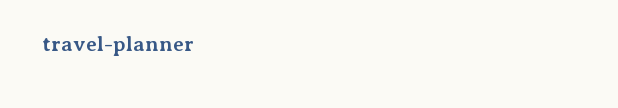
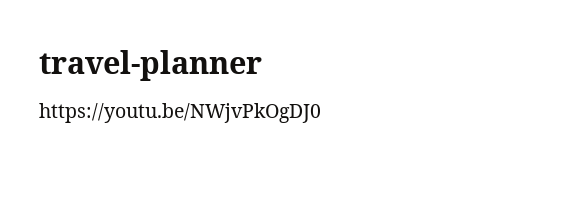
(194, 46) none -> [39,103,321,123] // https://youtu.be/NWjvPkOgDJ0

